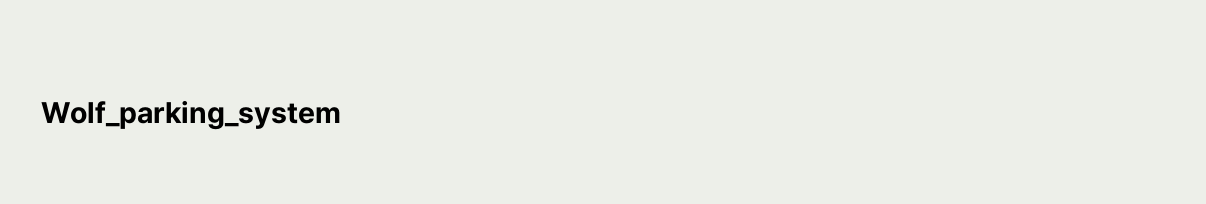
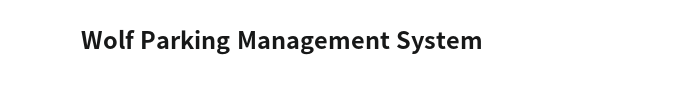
[41,100,341,130] Wolf_parking_system -> [81,29,484,55] Wolf Parking Management System

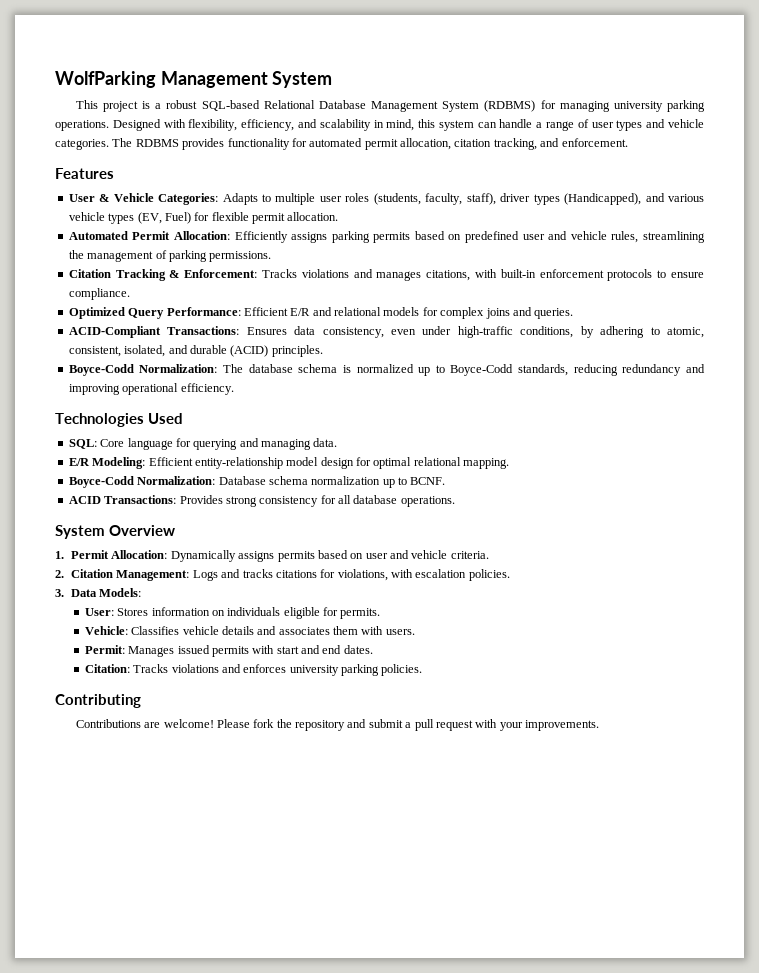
[81,29,484,55] Wolf Parking Management System -> [55,71,333,88] [75,100,705,112] [55,119,704,131] [55,138,628,150] [55,168,114,179] [68,193,704,205] [68,212,339,224] [68,231,705,243] [68,250,272,262] [68,269,705,281] [68,288,130,300] [68,307,574,319] [68,326,704,338] [68,345,323,357] [68,364,705,376] [68,383,234,395] [55,413,184,427] [68,438,338,450] [68,457,510,469] [68,476,446,488] [68,495,455,507] [55,525,176,539] [55,550,489,562] [55,569,510,581] [55,588,142,597] [84,607,381,619] [84,626,415,635] [84,645,373,657] [84,664,423,676] [55,694,141,708] [75,719,600,731] WolfParking Management System // This project is a robust SQL-based Relational Database Management System (RDBMS) for managing university parking operations. Designed with flexibility, efficiency, and scalability in mind, this system can handle a range of user types and vehicle categories. The RDBMS provides functionality for automated permit allocation, citation tracking, and enforcement. // Features // User & Vehicle Categories: Adapts to multiple user roles (students, faculty, staff), driver types (Handicapped), and various vehicle types (EV, Fuel) for flexible permit allocation. // Automated Permit Allocation: Efficiently assigns parking permits based on predefined user and vehicle rules, streamlining the management of parking permissions. // Citation Tracking & Enforcement: Tracks violations and manages citations, with built-in enforcement protocols to ensure compliance. // Optimized Query Performance: Efficient E/R and relational models for complex joins and queries. // ACID-Compliant Transactions: Ensures data consistency, even under high-traffic conditions, by adhering to atomic, consistent, isolated, and durable (ACID) principles. // Boyce-Codd Normalization: The database schema is normalized up to Boyce-Codd standards, reducing redundancy and improving operational efficiency. // Technologies Used // SQL: Core language for querying and managing data. // E/R Modeling: Efficient entity-relationship model design for optimal relational mapping. // Boyce-Codd Normalization: Database schema normalization up to BCNF. // ACID Transactions: Provides strong consistency for all database operations. // System Overview // 1. Permit Allocation: Dynamically assigns permits based on user and vehicle criteria. // 2. Citation Management: Logs and tracks citations for violations, with escalation policies. // 3. Data Models: // User: Stores information on individuals eligible for permits. // Vehicle: Classifies vehicle details and associates them with users. // Permit: Manages issued permits with start and end dates. // Citation: Tracks violations and enforces university parking policies. // Contributing // Contributions are welcome! Please fork the repository and submit a pull request with your improvements.

